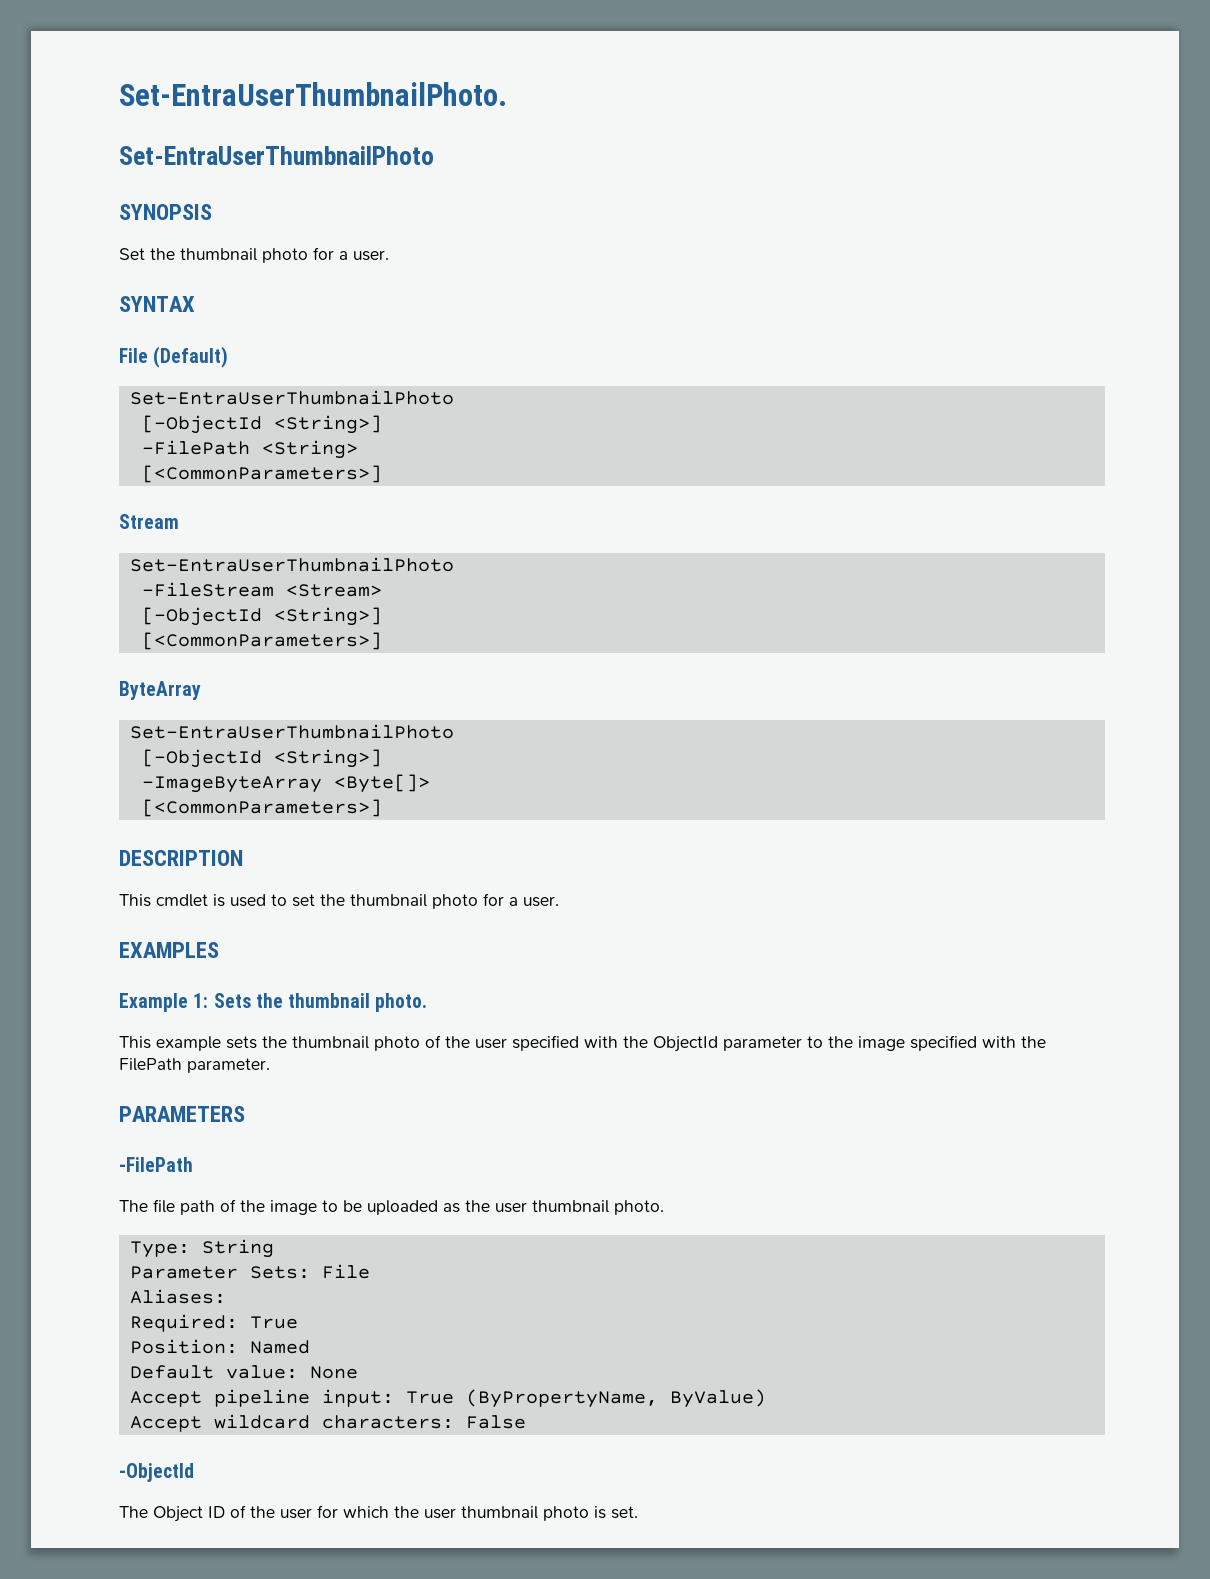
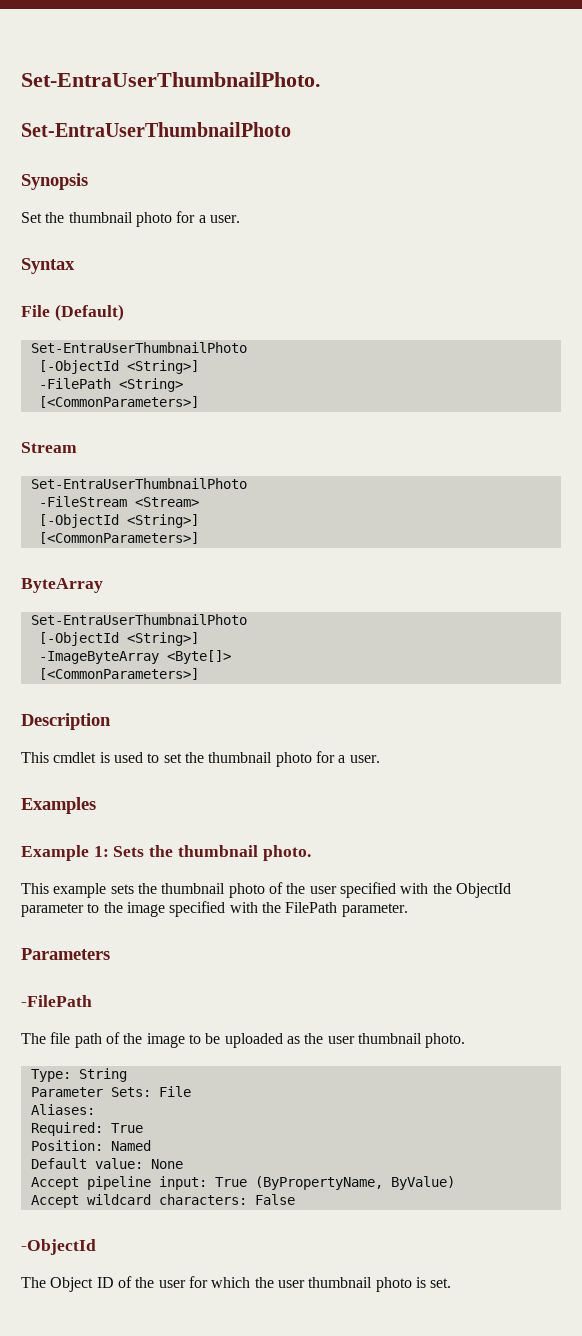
[119,204,212,220] SYNOPSIS -> [21,173,88,190] Synopsis
[119,296,195,312] SYNTAX -> [21,258,75,274] Syntax
[119,850,243,866] DESCRIPTION -> [21,713,111,730] Description
[119,942,219,958] EXAMPLES -> [21,797,96,814] Examples
[119,1106,245,1122] PARAMETERS -> [21,948,110,960] Parameters

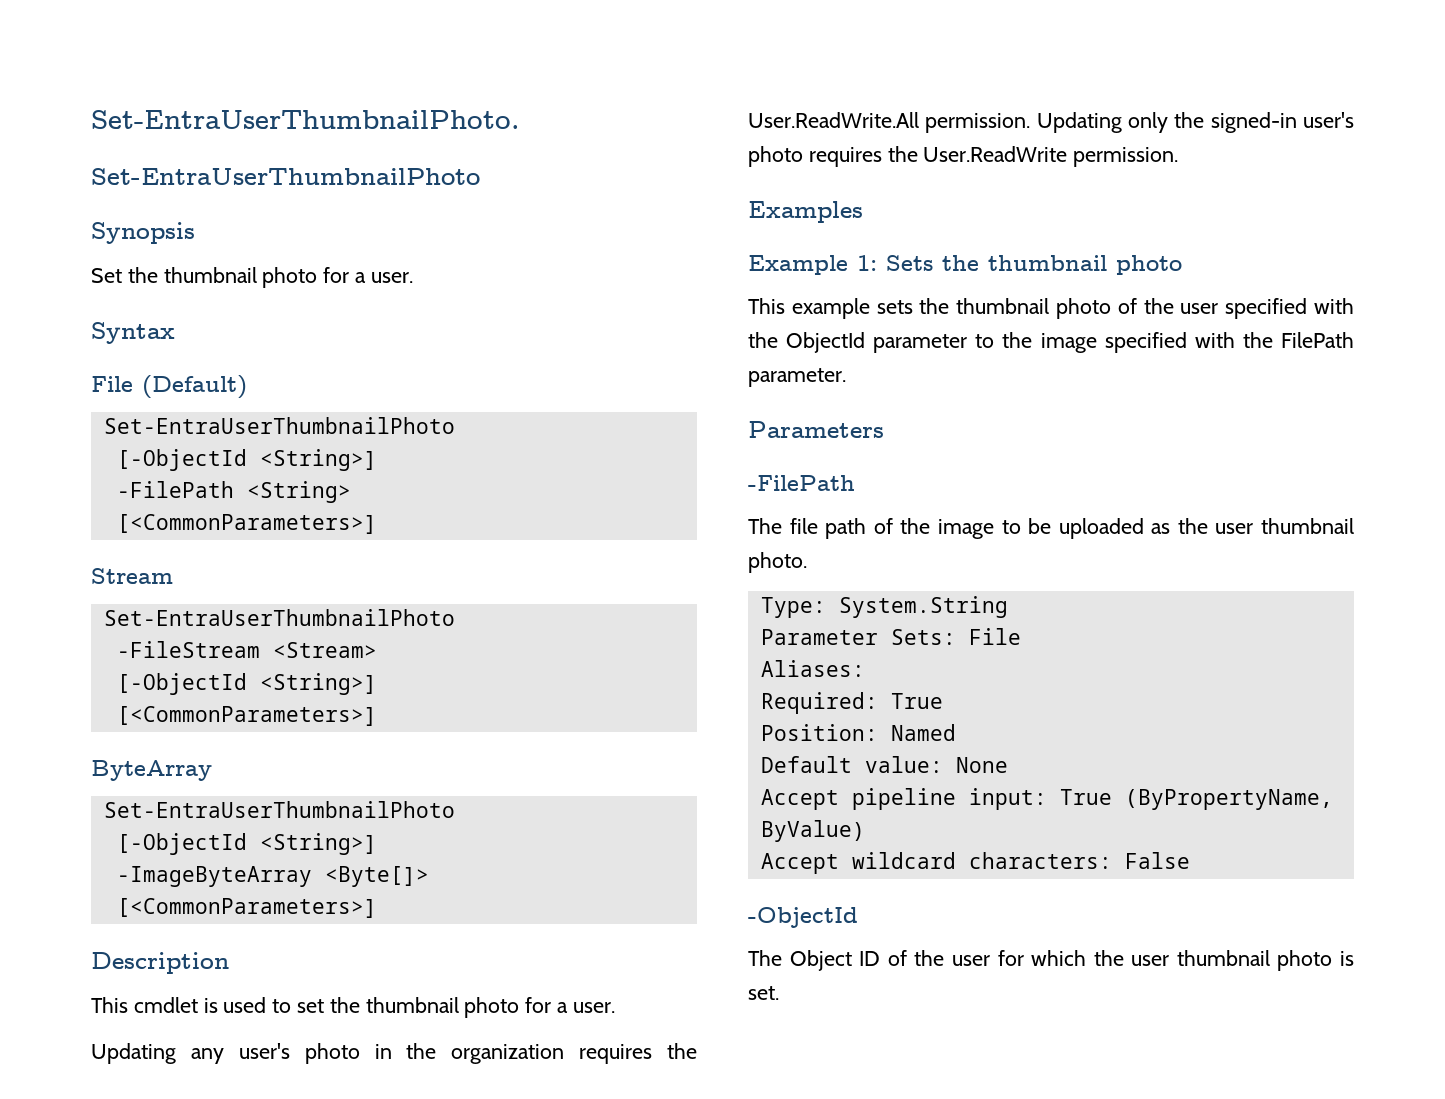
(380, 759) none -> [91,1043,697,1064] [748,112,1354,133] [748,146,1179,167] // Updating any user's photo in the organization requires the User.ReadWrite.All permission. Updating only the signed-in user's photo requires the User.ReadWrite permission.
[262,845,311,861] photo. -> [1116,255,1182,275] photo
[78,1068,127,1082] String -> [838,596,1008,618] System.String

